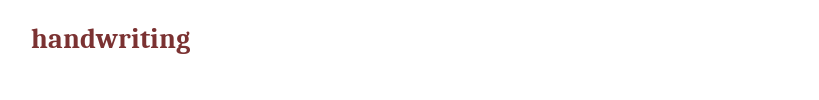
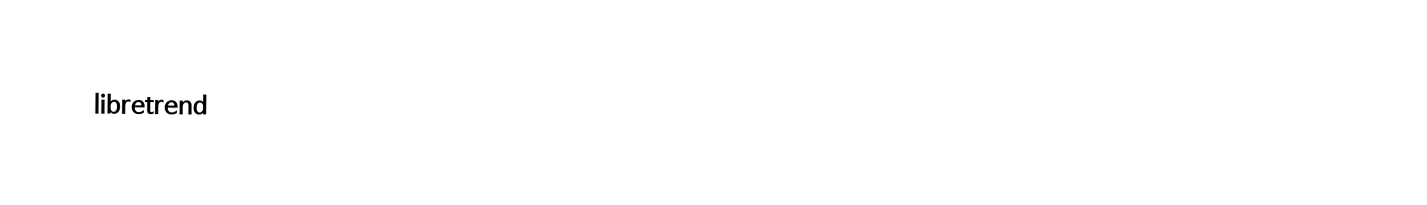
[31,28,190,54] handwriting -> [93,92,209,116] libretrend

